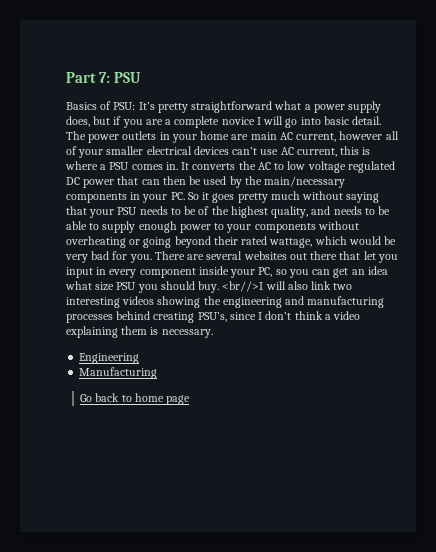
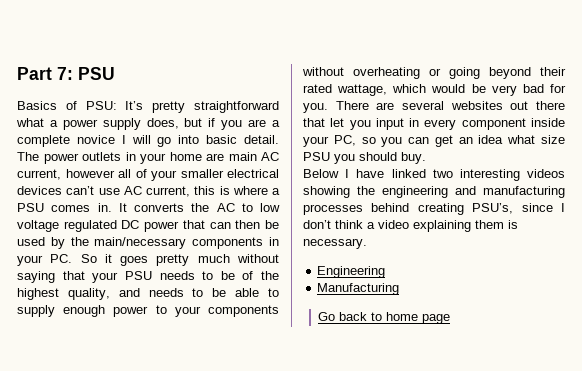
[222,281,332,292] <br//>I will also link -> [303,169,426,178] // Below I have linked

